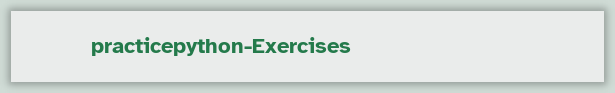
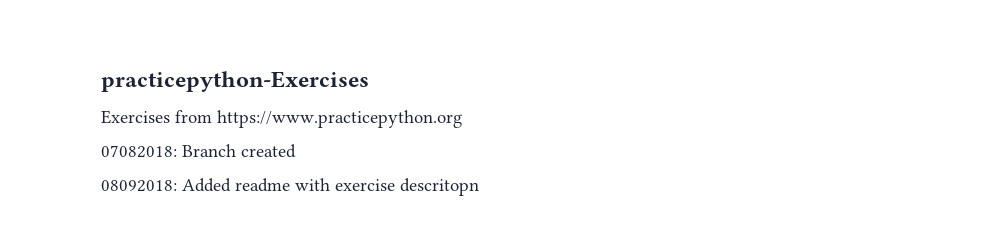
(351, 46) none -> [101,110,462,128] [101,144,296,158] [101,178,479,196] // Exercises from https://www.practicepython.org // 07082018: Branch created // 08092018: Added readme with exercise descritopn

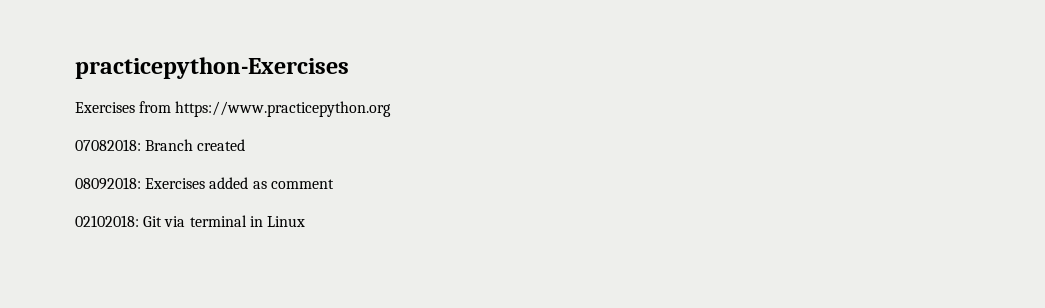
[182,178,479,196] Added readme with exercise descritopn -> [145,177,334,189] [75,215,305,227] Exercises added as comment // 02102018: Git via terminal in Linux

